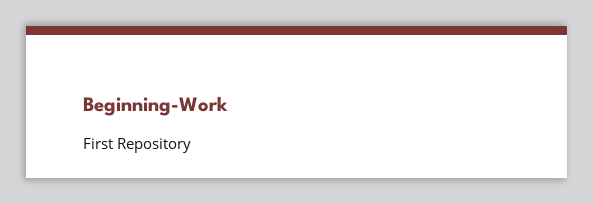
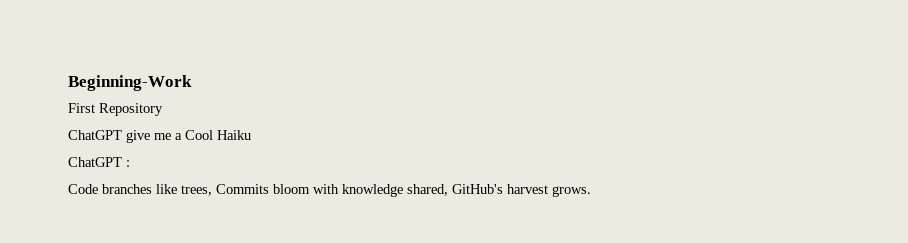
(192, 145) none -> [68,130,251,143] [68,157,130,167] [68,184,591,197] // ChatGPT give me a Cool Haiku // ChatGPT : // Code branches like trees, Commits bloom with knowledge shared, GitHub's harvest grows.

